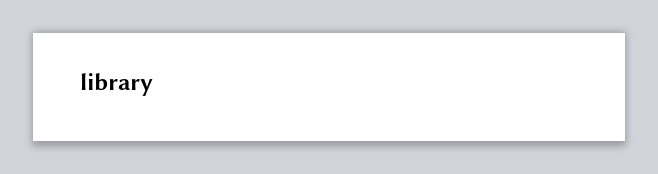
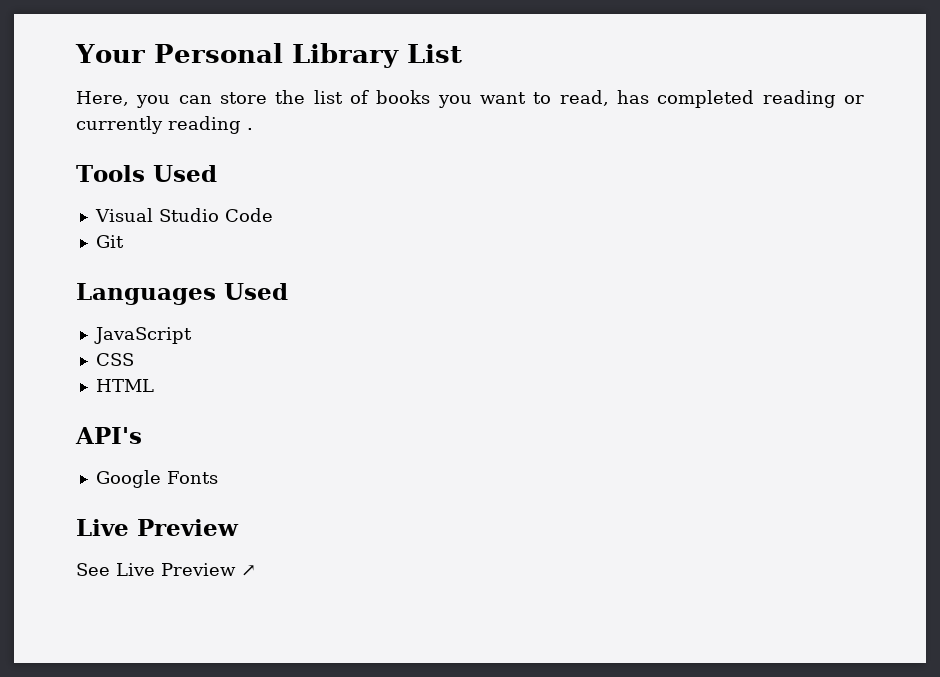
[80,73,153,96] library -> [75,43,462,68] [76,90,865,108] [76,116,253,134] [76,165,217,182] [94,208,273,222] [95,235,124,248] [76,283,288,305] [93,327,192,344] [95,353,134,366] [95,379,154,392] [75,427,142,444] [95,470,218,488] [76,519,239,536] [76,563,256,576] Your Personal Library List // Here, you can store the list of books you want to read, has completed reading or currently reading . // Tools Used // Visual Studio Code // Git // Languages Used // JavaScript // CSS // HTML // API's // Google Fonts // Live Preview // See Live Preview ↗

